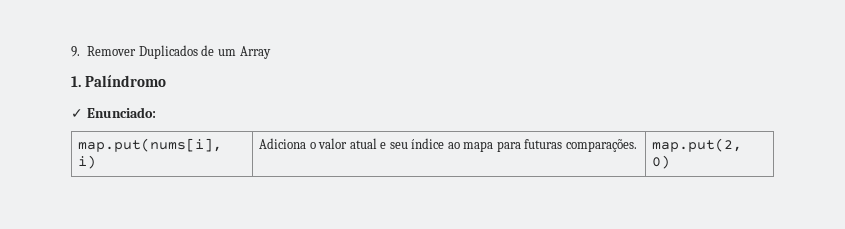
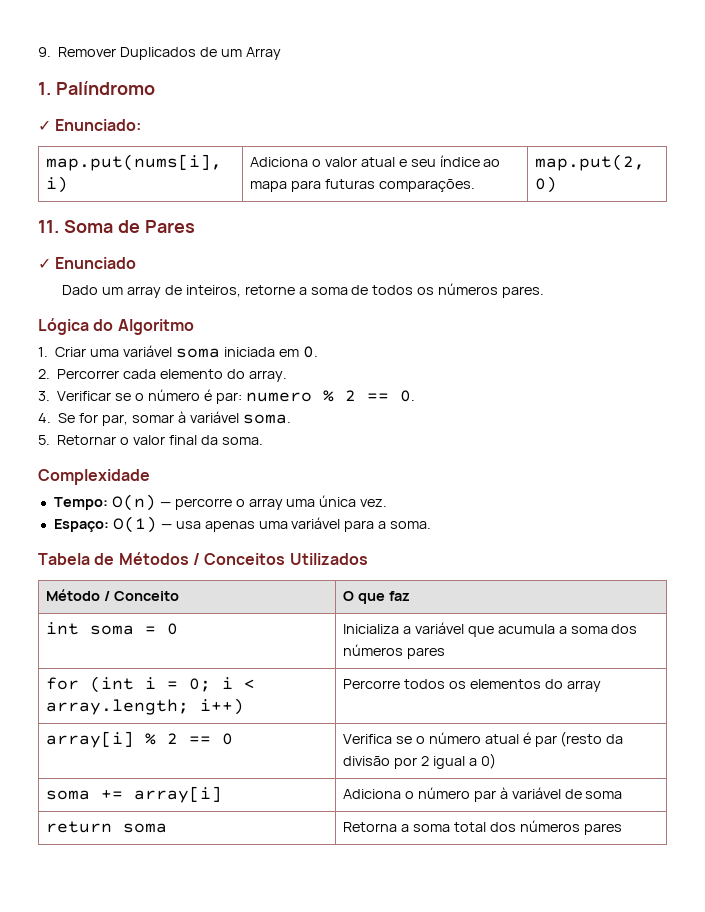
(671, 162) none -> [38,220,195,233] [38,257,137,269] [62,283,545,298] [38,318,194,335] [38,345,318,358] [38,369,287,382] [38,389,415,404] [38,411,291,426] [38,435,263,445] [38,469,150,485] [53,494,388,511] [53,516,432,533] [38,552,368,565] [46,589,179,601] [343,591,410,604] [46,622,179,635] [343,622,638,637] [343,644,445,659] [46,676,256,693] [46,698,245,715] [343,679,601,692] [46,731,234,748] [343,731,624,747] [343,753,496,769] [46,786,223,803] [343,787,623,802] [46,821,168,833] [343,820,622,835] // 11. Soma de Pares // ✓ Enunciado // Dado um array de inteiros, retorne a soma de todos os números pares. // Lógica do Algoritmo // 1. Criar uma variável soma iniciada em 0. // 2. Percorrer cada elemento do array. // 3. Verificar se o número é par: numero % 2 == 0. // 4. Se for par, somar à variável soma. // 5. Retornar o valor final da soma. // Complexidade // Tempo: O(n) — percorre o array uma única vez. // Espaço: O(1) — usa apenas uma variável para a soma. // Tabela de Métodos / Conceitos Utilizados // Método / Conceito | O que faz // int soma = 0 | Inicializa a variável que acumula a soma dos números pares // for (int i = 0; i < array.length; i++) | Percorre todos os elementos do array // array[i] % 2 == 0 | Verifica se o número atual é par (resto da divisão por 2 igual a 0) // soma += array[i] | Adiciona o número par à variável de soma // return soma | Retorna a soma total dos números pares

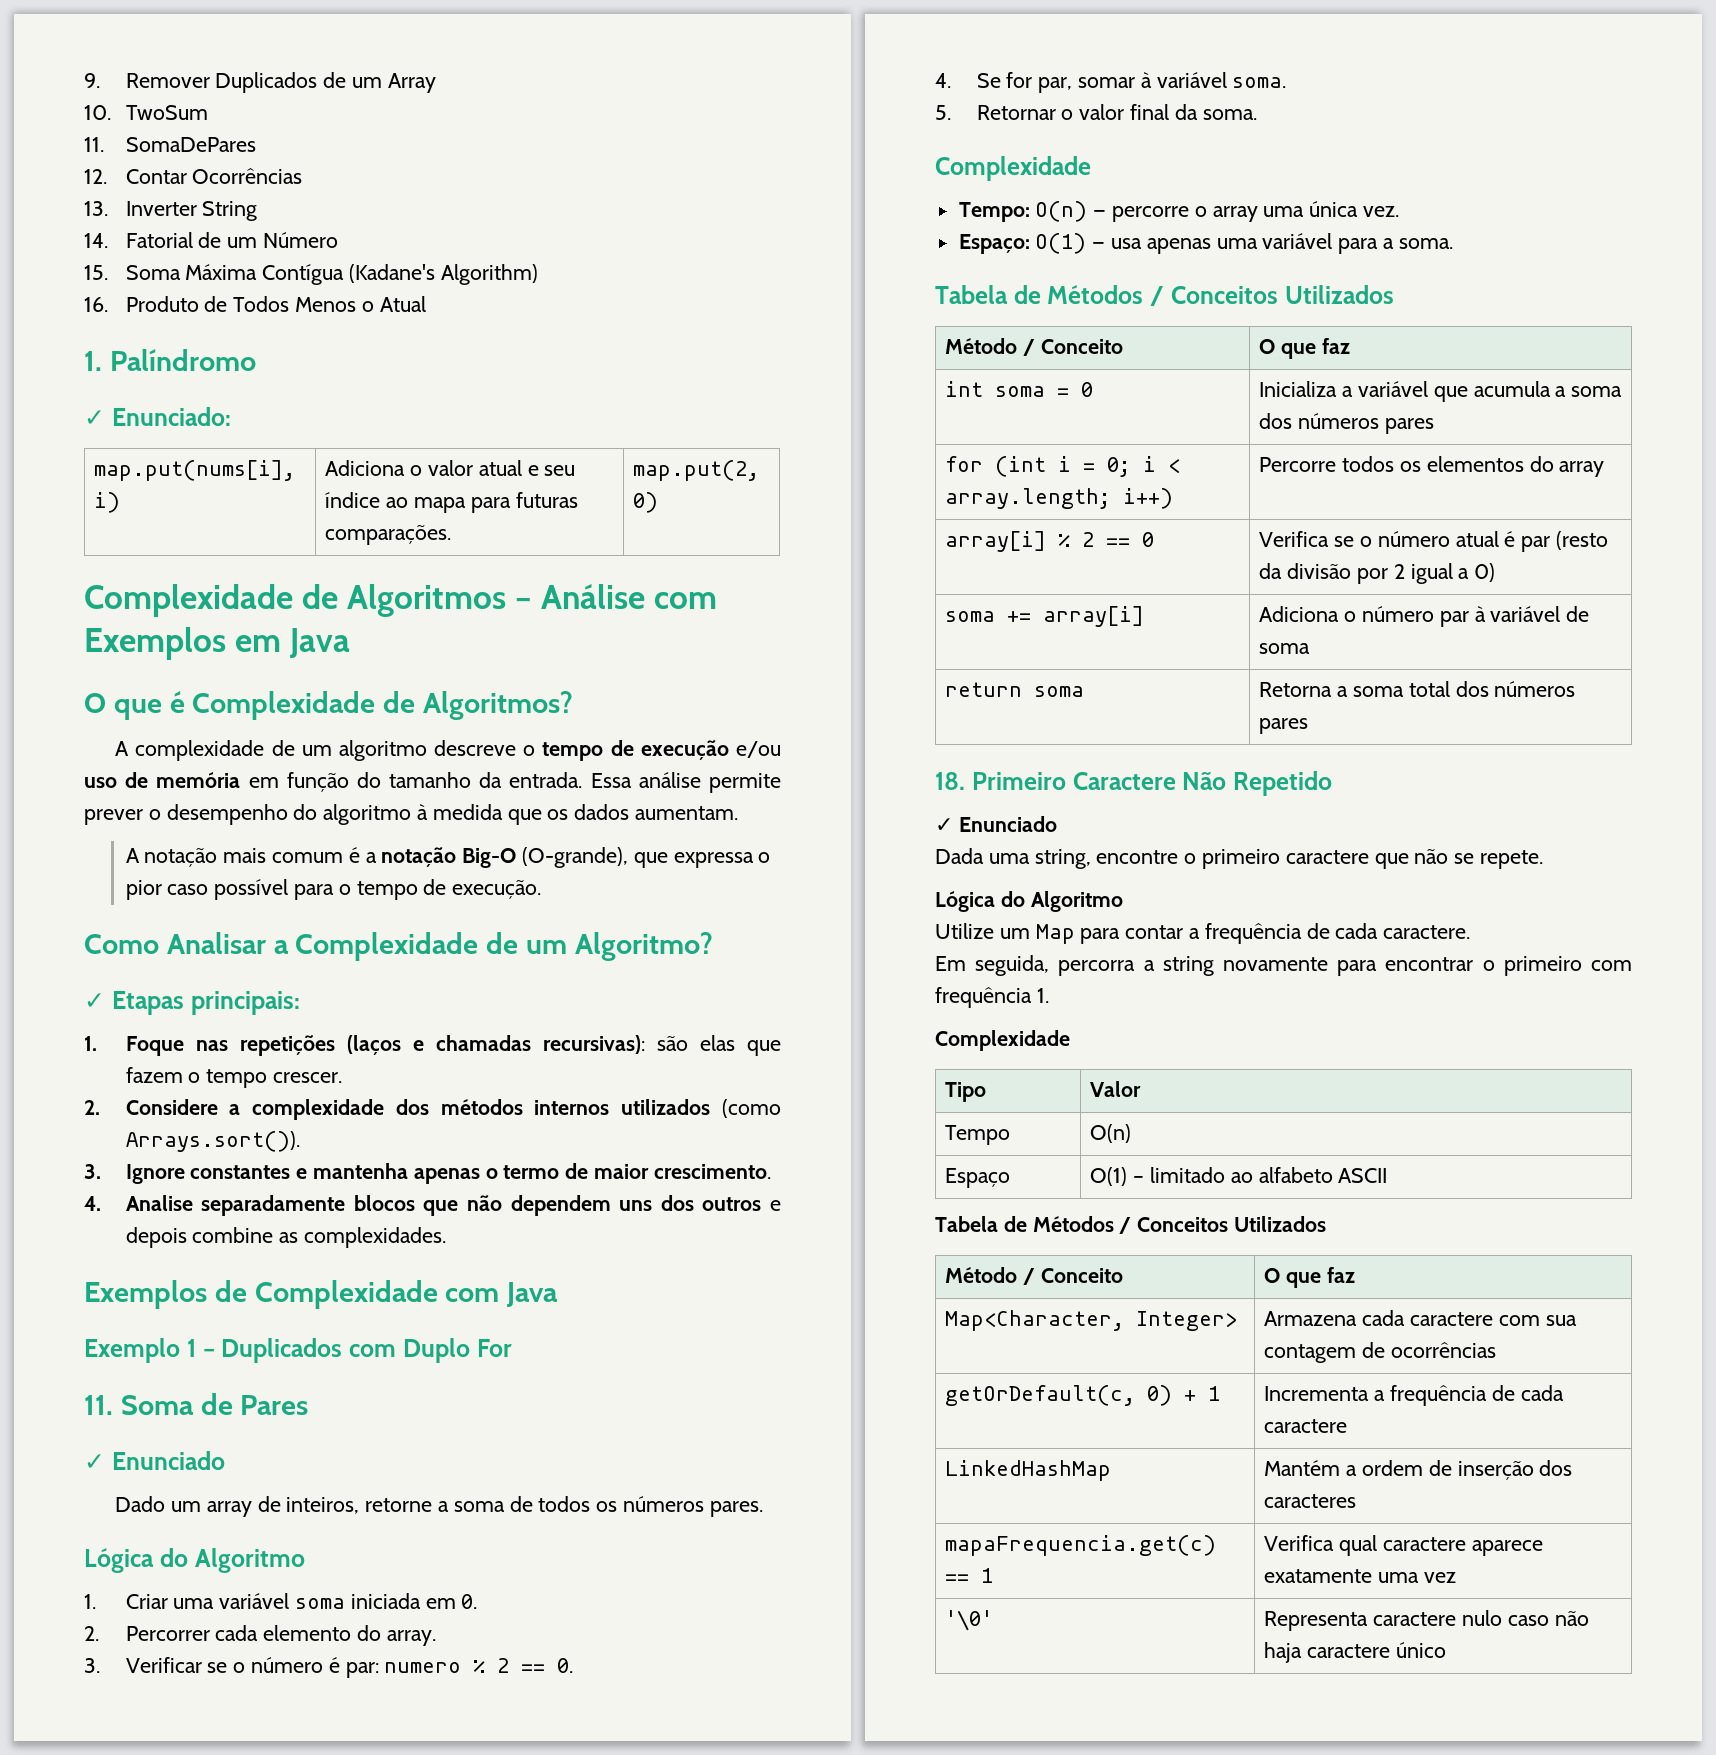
(281, 53) none -> [84,105,208,120] [84,137,256,152] [84,168,303,184] [84,201,258,221] [84,232,338,248] [84,264,538,285] [84,296,426,312] // 10. TwoSum // 11. SomaDePares // 12. Contar Ocorrências // 13. Inverter String // 14. Fatorial de um Número // 15. Soma Máxima Contígua (Kadane's Algorithm) // 16. Produto de Todos Menos o Atual
(558, 184) none -> [84,584,718,617] [84,627,351,660] [84,691,574,720] [115,740,782,761] [84,772,781,793] [84,804,739,825] [125,847,771,868] [125,879,542,900] [84,932,713,961] [84,991,300,1015] [84,1035,781,1056] [125,1067,342,1088] [84,1099,781,1120] [125,1131,300,1152] [84,1163,771,1184] [84,1195,781,1216] [125,1227,446,1248] [84,1280,559,1309] [84,1338,513,1363] // Complexidade de Algoritmos – Análise com Exemplos em Java // O que é Complexidade de Algoritmos? // A complexidade de um algoritmo descreve o tempo de execução e/ou uso de memória em função do tamanho da entrada. Essa análise permite prever o desempenho do algoritmo à medida que os dados aumentam. // A notação mais comum é a notação Big-O (O-grande), que expressa o pior caso possível para o tempo de execução. // Como Analisar a Complexidade de um Algoritmo? // ✓ Etapas principais: // 1. Foque nas repetições (laços e chamadas recursivas): são elas que fazem o tempo crescer. // 2. Considere a complexidade dos métodos internos utilizados (como Arrays.sort()). // 3. Ignore constantes e mantenha apenas o termo de maior crescimento. // 4. Analise separadamente blocos que não dependem uns dos outros e depois combine as complexidades. // Exemplos de Complexidade com Java // Exemplo 1 – Duplicados com Duplo For
(622, 829) none -> [935,771,1332,796] [935,816,1057,832] [935,848,1544,869] [935,891,1123,912] [935,923,1471,944] [935,955,1632,976] [935,987,1049,1008] [935,1030,1070,1051] [945,1082,987,1102] [1090,1081,1142,1097] [945,1125,1011,1145] [1090,1124,1132,1143] [945,1168,1011,1188] [1090,1167,1388,1186] [935,1216,1327,1234] [945,1267,1123,1285] [1264,1267,1355,1288] [945,1310,1238,1331] [1264,1310,1577,1326] [1264,1342,1496,1363] [945,1385,1221,1406] [1264,1385,1564,1406] [1264,1419,1348,1433] [945,1460,1112,1481] [1264,1460,1573,1480] [1264,1494,1357,1508] [945,1535,1217,1556] [945,1568,994,1583] [1264,1535,1543,1556] [1264,1569,1456,1583] [945,1610,994,1631] [1264,1610,1589,1631] [1264,1642,1446,1663] // 18. Primeiro Caractere Não Repetido // ✓ Enunciado // Dada uma string, encontre o primeiro caractere que não se repete. // Lógica do Algoritmo // Utilize um Map para contar a frequência de cada caractere. // Em seguida, percorra a string novamente para encontrar o primeiro com frequência 1. // Complexidade // Tipo | Valor // Tempo | O(n) // Espaço | O(1) – limitado ao alfabeto ASCII // Tabela de Métodos / Conceitos Utilizados // Método / Conceito | O que faz // Map<Character, Integer> | Armazena cada caractere com sua contagem de ocorrências // getOrDefault(c, 0) + 1 | Incrementa a frequência de cada caractere // LinkedHashMap | Mantém a ordem de inserção dos caracteres // mapaFrequencia.get(c) == 1 | Verifica qual caractere aparece exatamente uma vez // '\0' | Representa caractere nulo caso não haja caractere único

